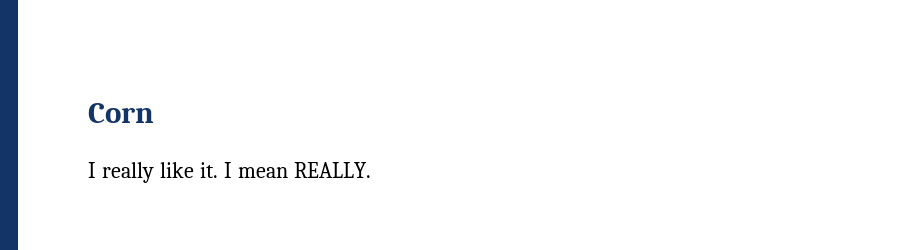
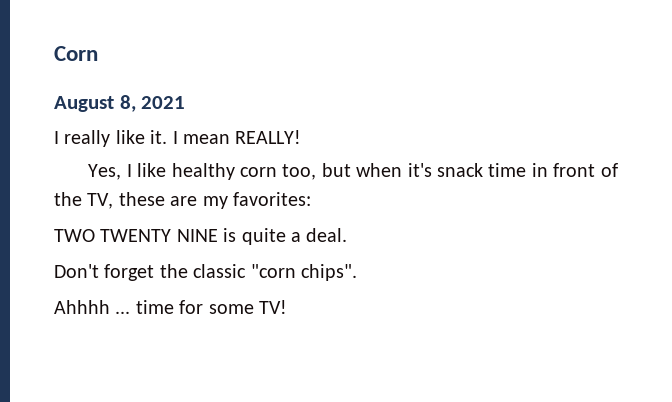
(154, 113) none -> [54,95,186,112] // August 8, 2021
[293,162,371,178] REALLY. -> [235,130,302,144] [88,163,618,180] [54,192,311,209] [54,228,348,245] [54,264,357,281] [54,300,287,314] REALLY! // Yes, I like healthy corn too, but when it's snack time in front of the TV, these are my favorites: // TWO TWENTY NINE is quite a deal. // Don't forget the classic "corn chips". // Ahhhh ... time for some TV!

